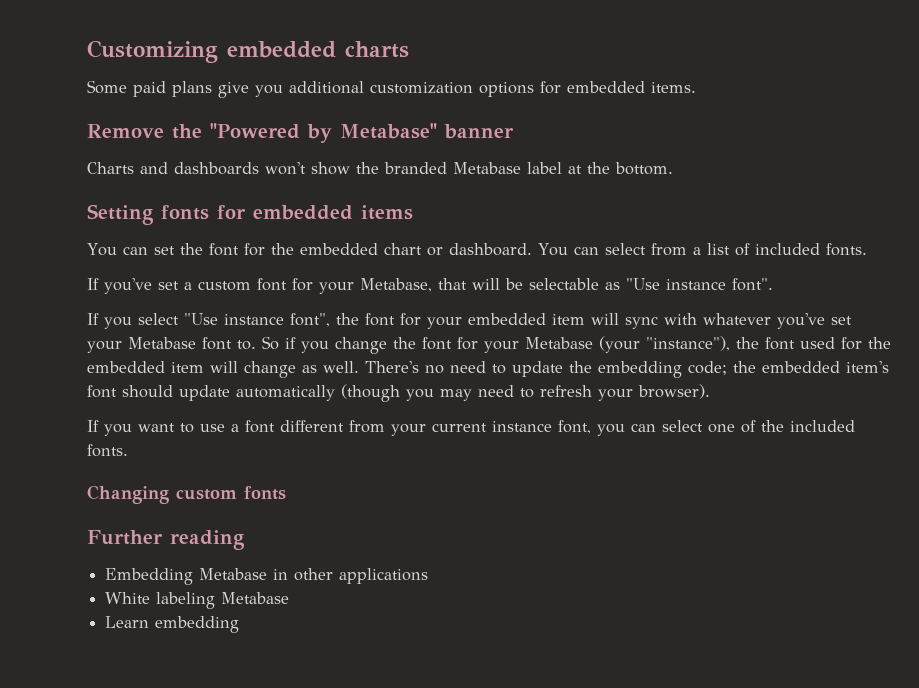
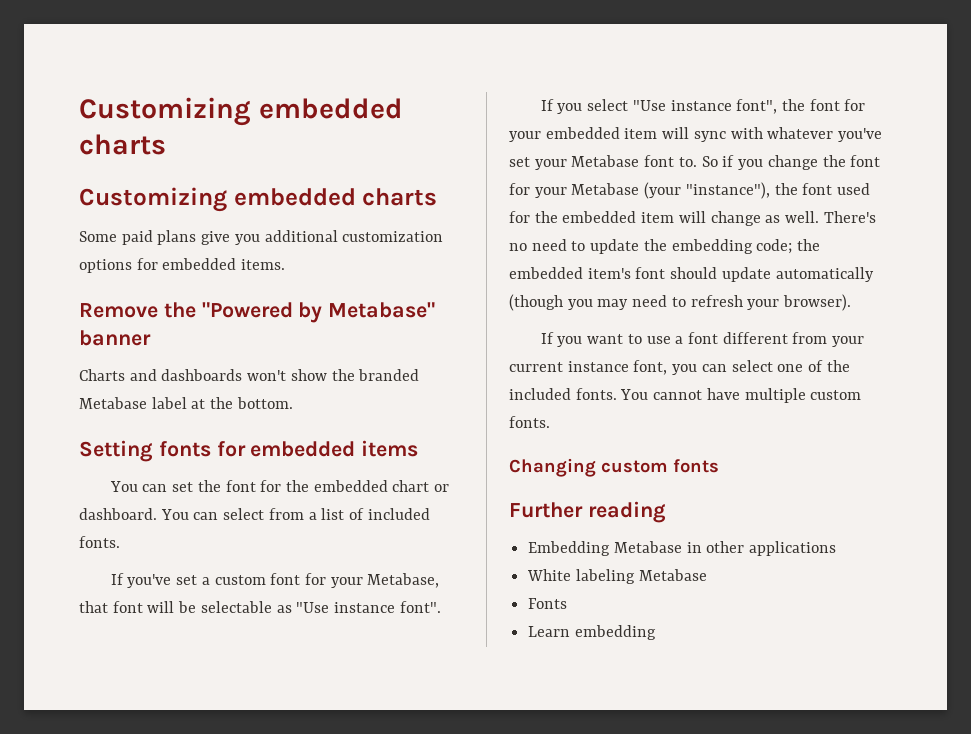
[87,40,409,63] Customizing embedded charts -> [79,97,403,126] [79,134,166,155] [79,187,438,212] Customizing embedded charts // Customizing embedded charts
(467, 284) none -> [112,601,143,613] font
(128, 450) none -> [620,388,862,403] [509,416,550,428] You cannot have multiple custom fonts.
(290, 598) none -> [528,598,568,609] // Fonts

